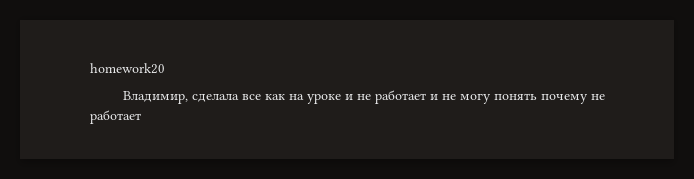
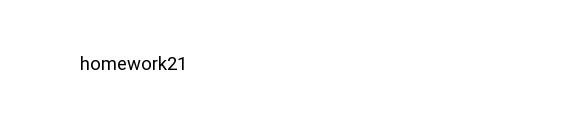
[90,63,165,74] [123,90,606,104] [90,110,141,124] homework20 // Владимир, сделала все как на уроке и не работает и не могу понять почему не работает -> [80,56,187,70] homework21

